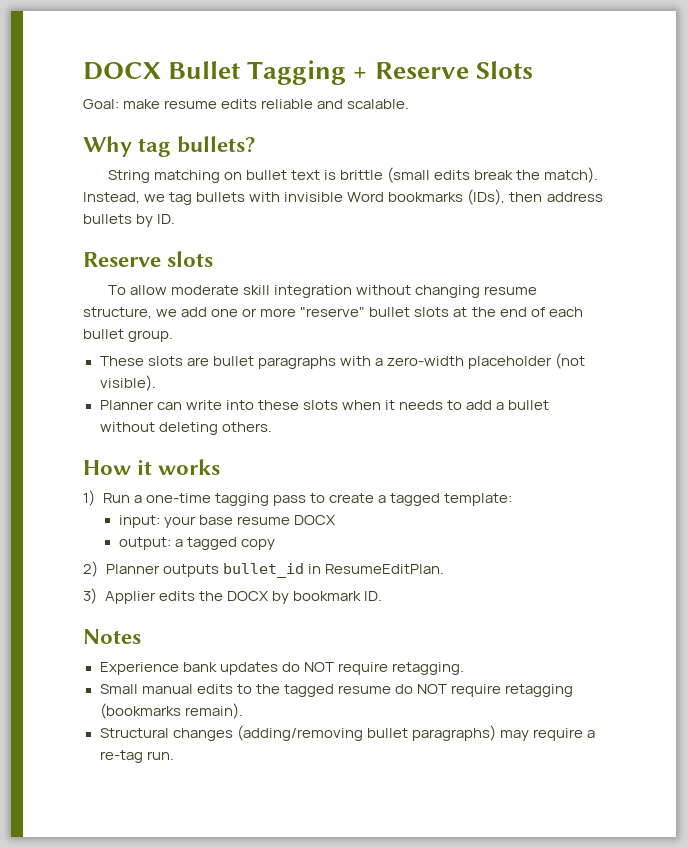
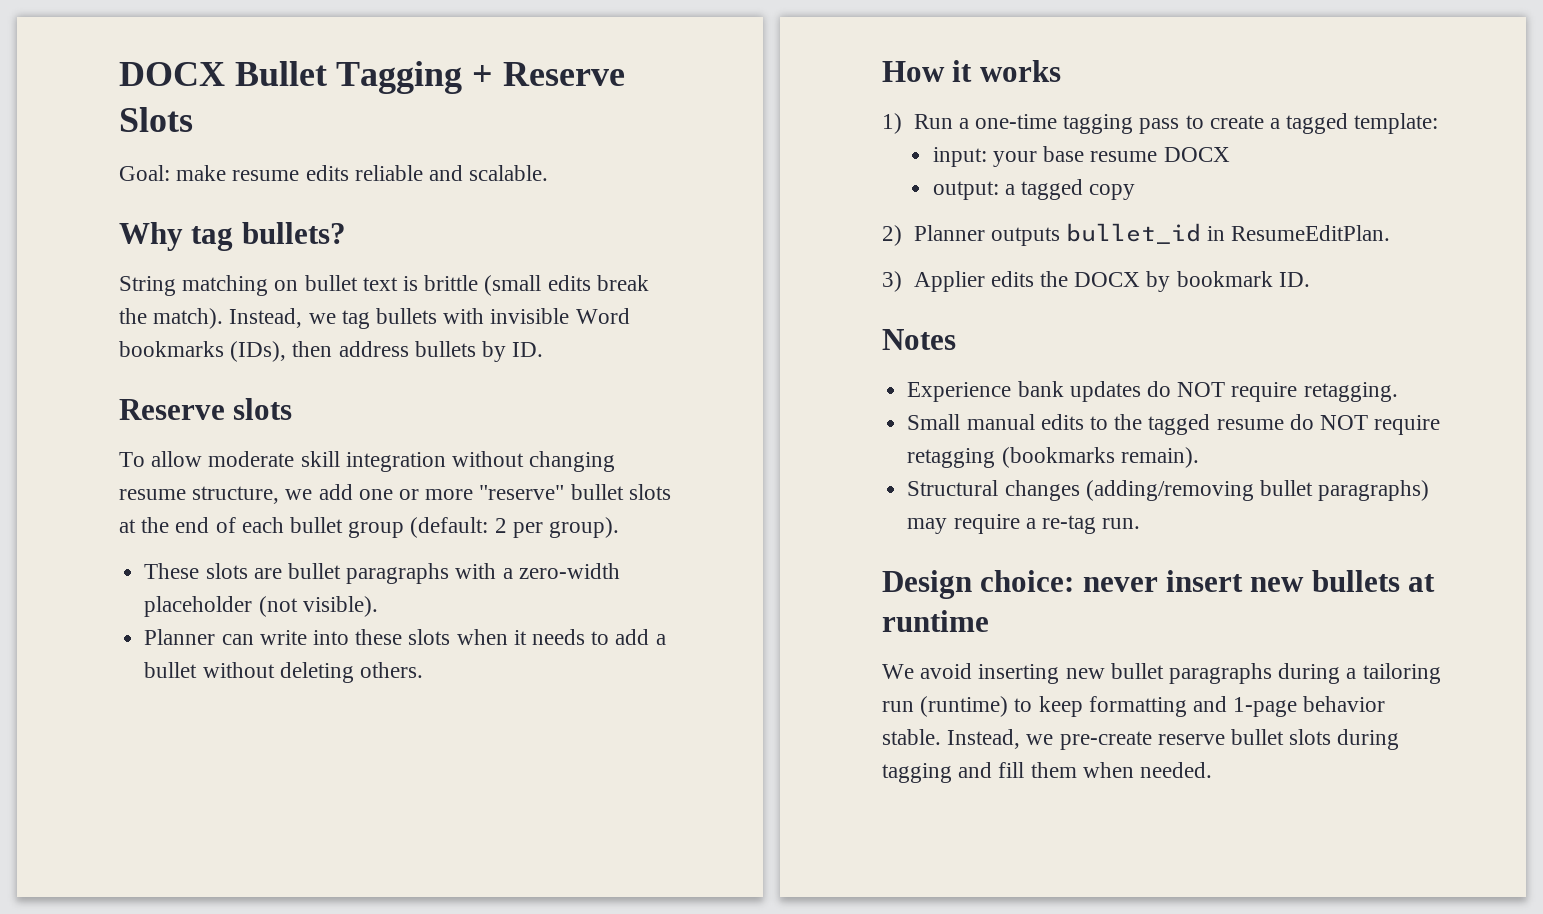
[128,330,174,342] group. -> [348,517,620,538] group (default: 2 per group).
(174, 755) none -> [882,570,1436,599] [882,610,989,632] [882,663,1441,684] [882,696,1386,717] [882,729,1400,750] [882,762,1213,783] // Design choice: never insert new bullets at runtime // We avoid inserting new bullet paragraphs during a tailoring run (runtime) to keep formatting and 1-page behavior stable. Instead, we pre-create reserve bullet slots during tagging and fill them when needed.

